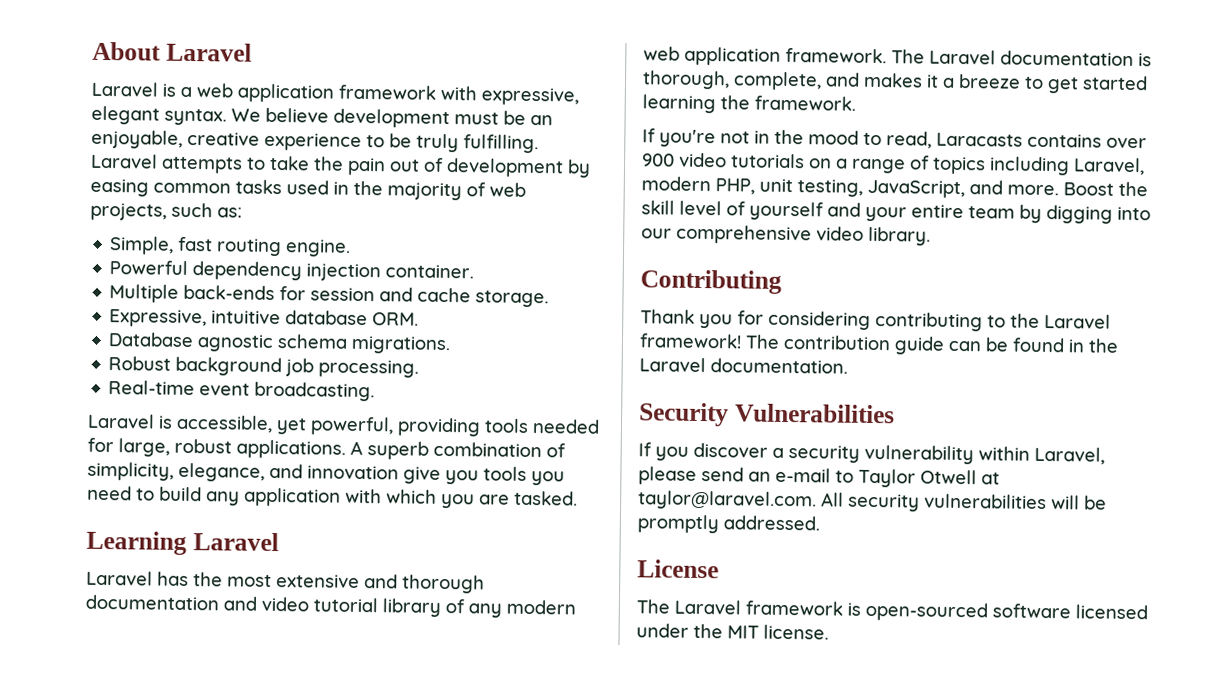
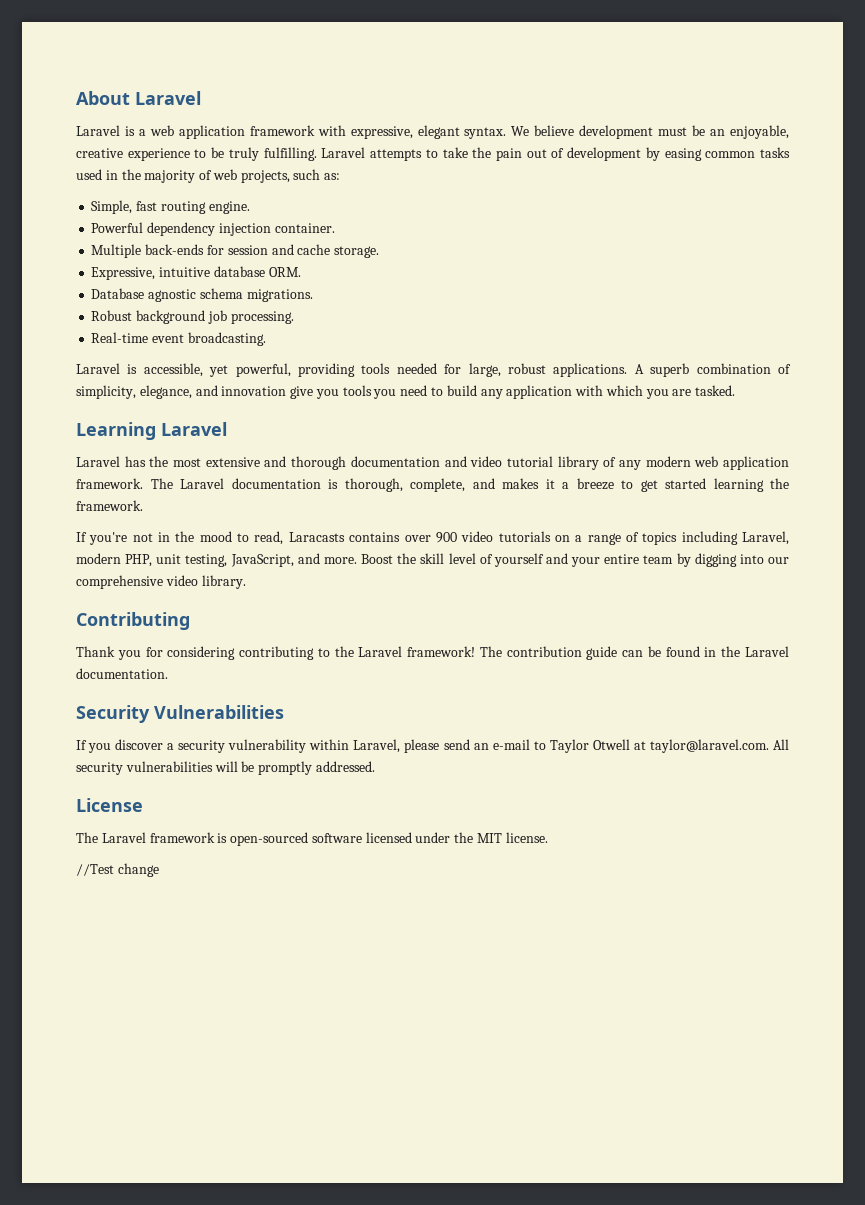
(829, 632) none -> [76,863,159,877] // //Test change

